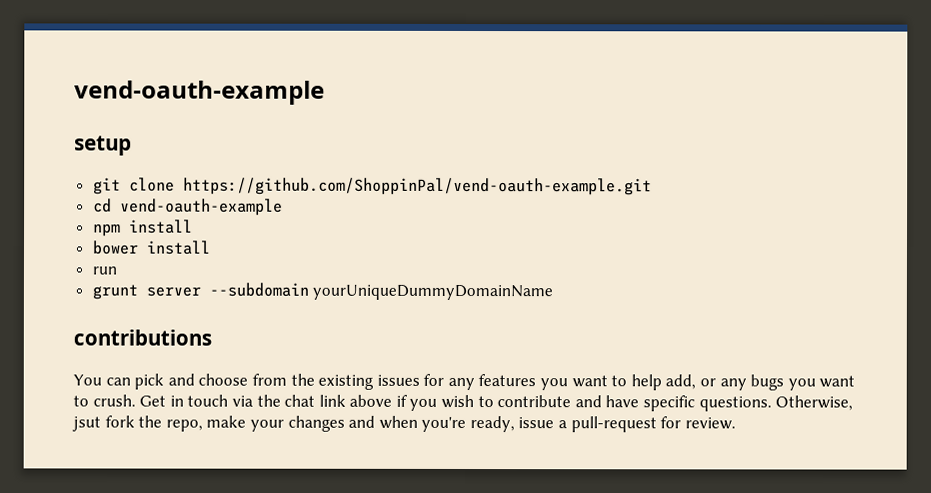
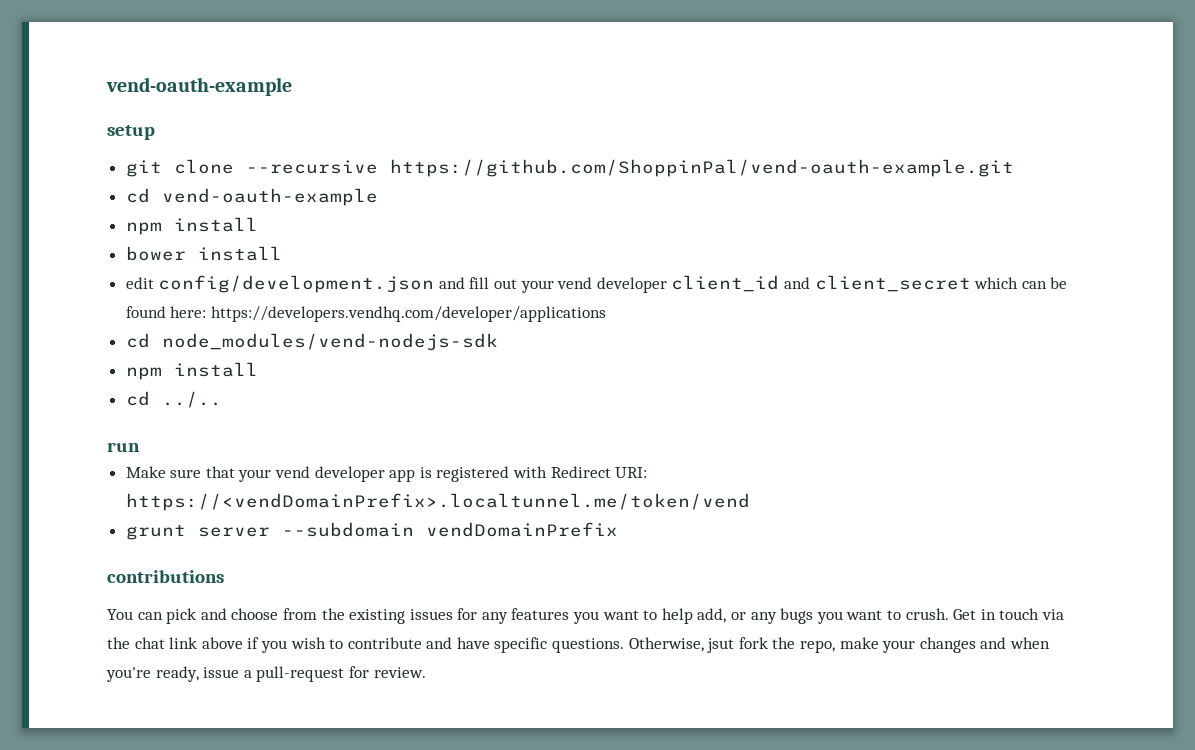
(175, 184) none -> [245,160,378,174] --recursive
[91,266,117,275] run -> [125,275,1068,293] [125,306,606,322] [125,333,498,351] [125,362,258,380] [125,391,222,408] [107,442,140,452] [125,466,648,482] [125,493,750,511] edit config/development.json and fill out your vend developer client_id and client_secret which can be found here: https://developers.vendhq.com/developer/applications // cd node_modules/vend-nodejs-sdk // npm install // cd ../.. // run // Make sure that your vend developer app is registered with Redirect URI: https://<vendDomainPrefix>.localtunnel.me/token/vend
[312,284,554,301] yourUniqueDummyDomainName -> [425,522,618,537] vendDomainPrefix

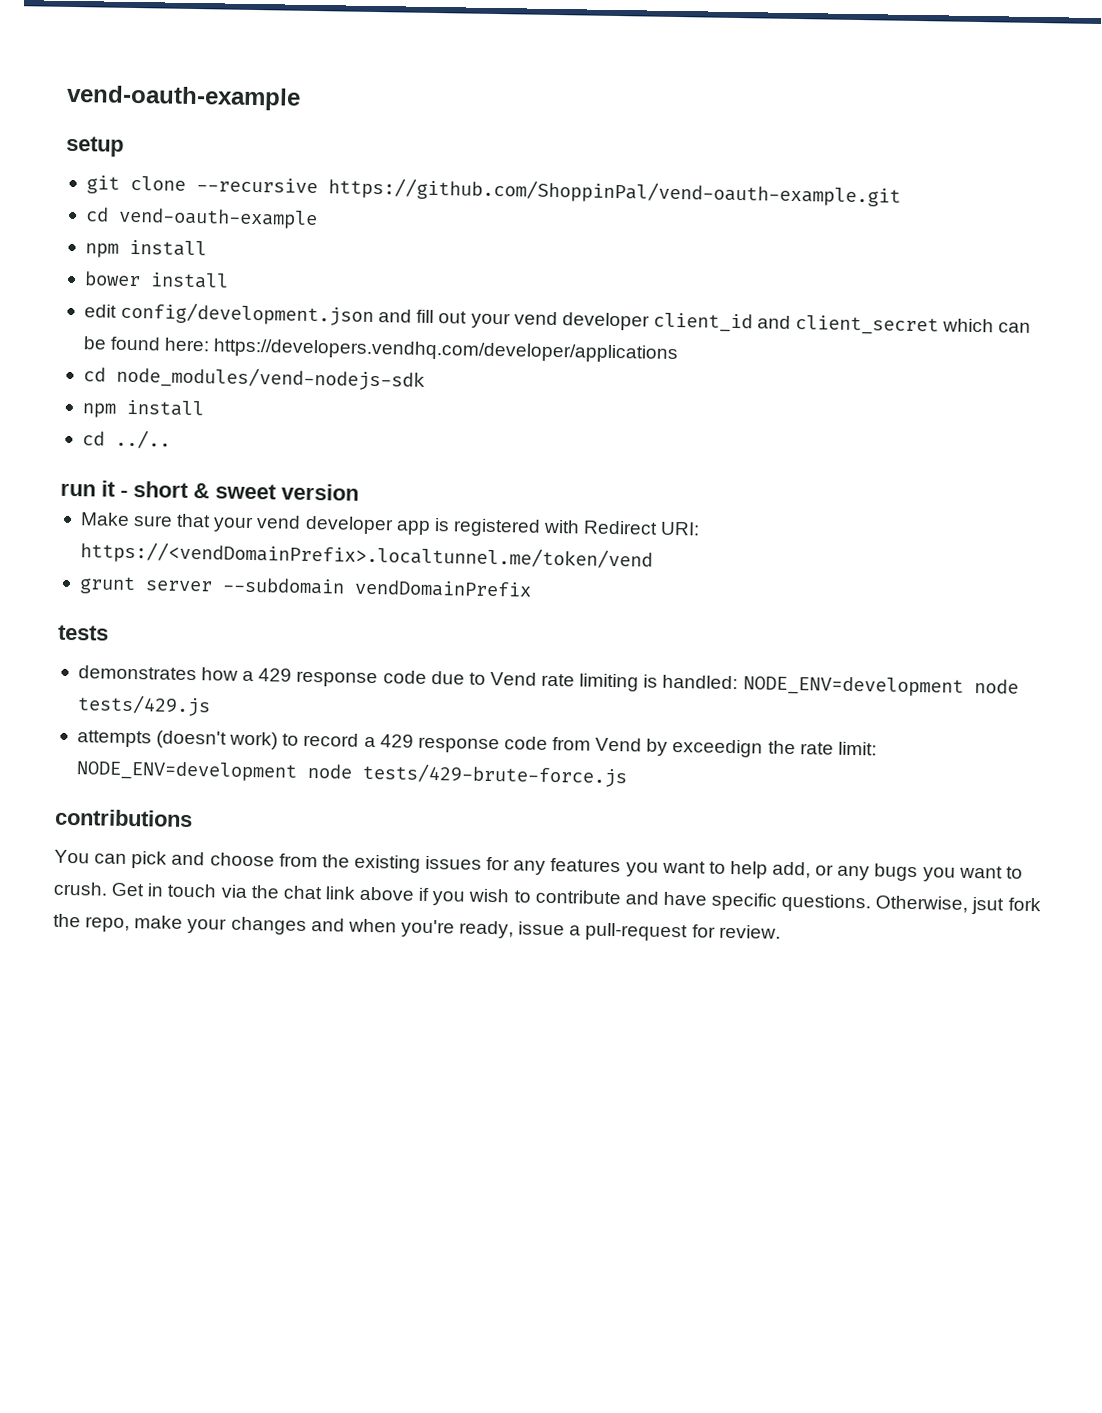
(140, 447) none -> [101,480,359,501] it - short & sweet version
(618, 529) none -> [58,624,109,641] [77,665,1019,697] [76,694,211,717] [76,730,877,758] [75,760,628,788] // tests // demonstrates how a 429 response code due to Vend rate limiting is handled: NODE_ENV=development node tests/429.js // attempts (doesn't work) to record a 429 response code from Vend by exceedign the rate limit: NODE_ENV=development node tests/429-brute-force.js

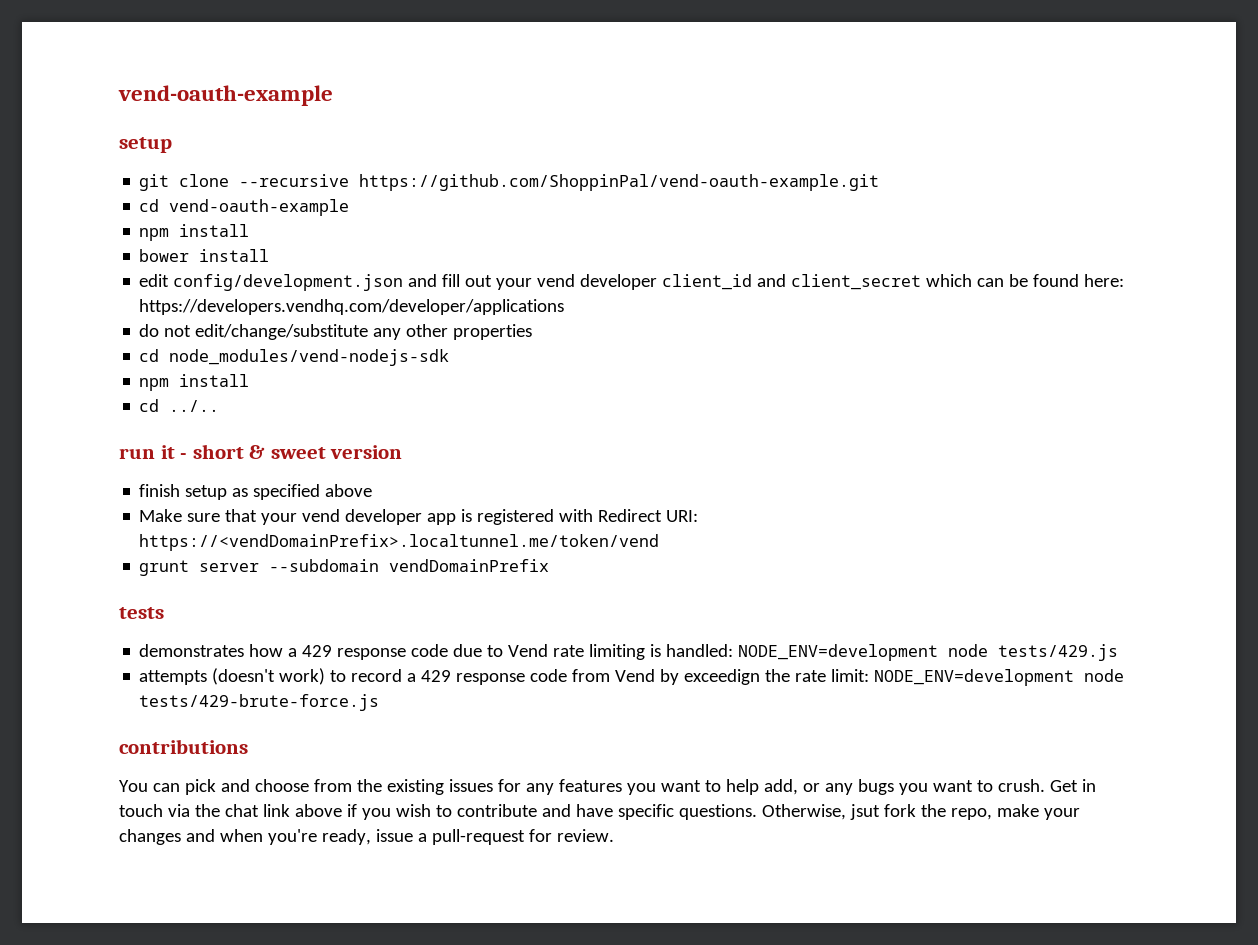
(679, 351) none -> [139,324,533,340] // do not edit/change/substitute any other properties
(359, 492) none -> [139,484,373,500] // finish setup as specified above

